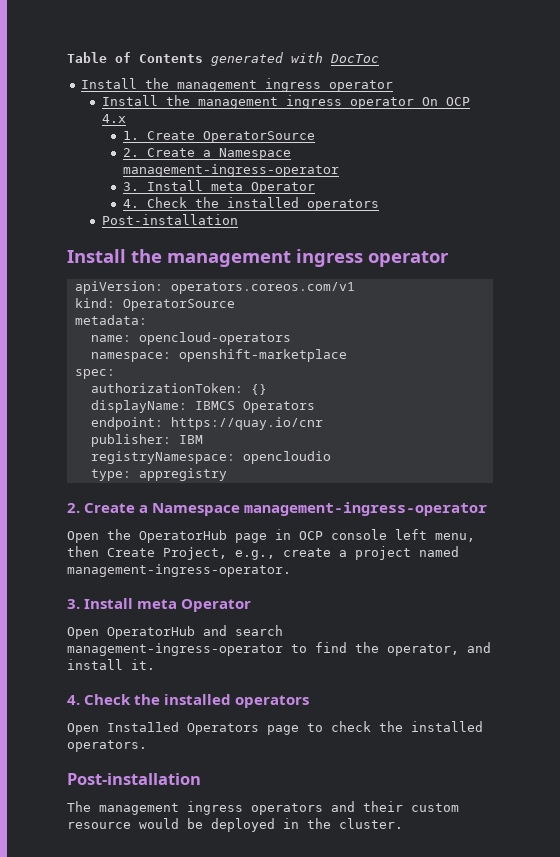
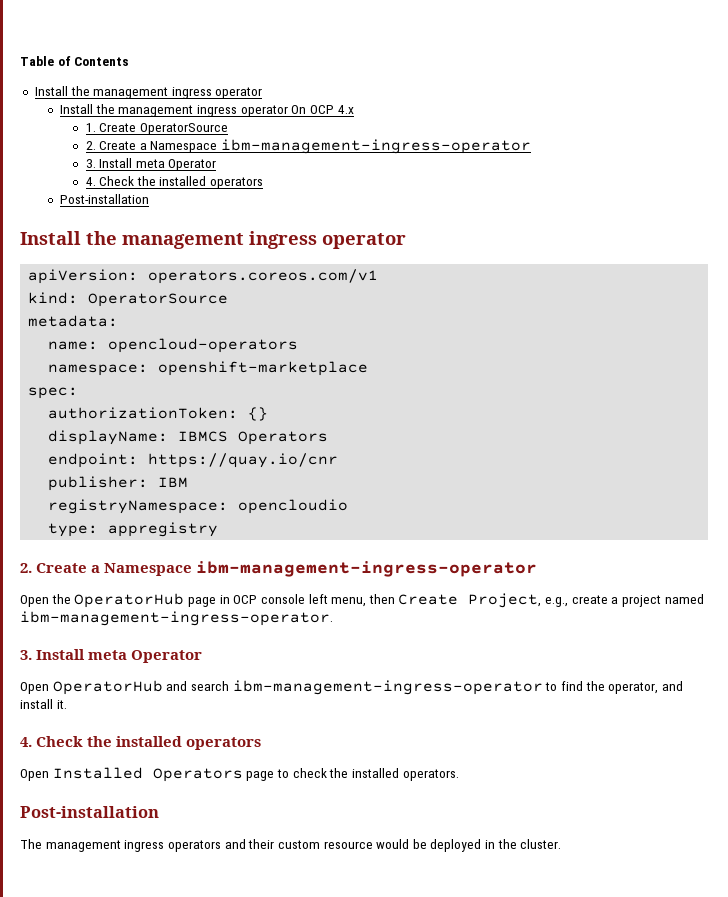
[211,52,379,66] generated with DocToc -> (130, 61) none
[123,164,340,177] management-ingress-operator -> [221,139,532,154] ibm-management-ingress-operator
[244,502,488,516] management-ingress-operator -> [196,561,538,577] ibm-management-ingress-operator
[67,564,291,577] management-ingress-operator. -> [20,611,333,626] ibm-management-ingress-operator.
[67,643,283,656] management-ingress-operator -> [232,680,543,695] ibm-management-ingress-operator

